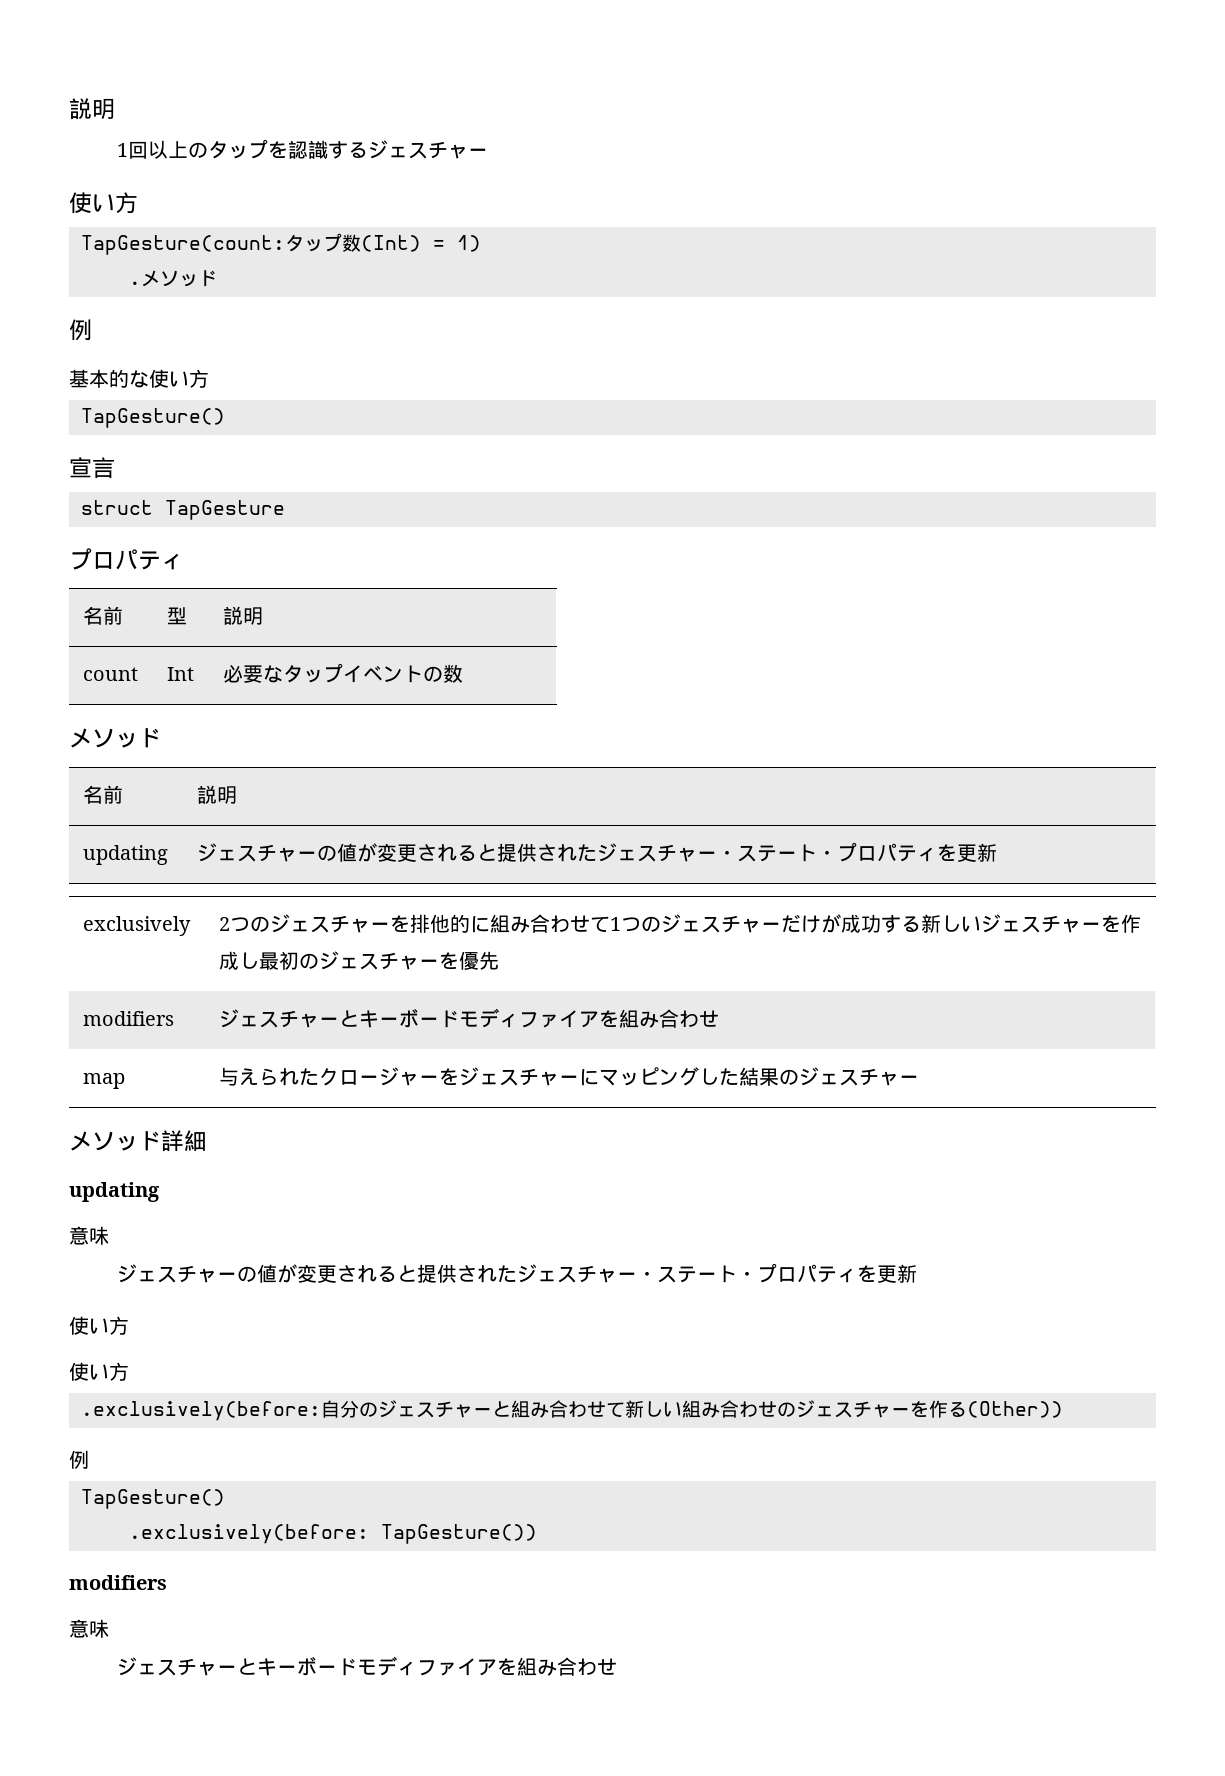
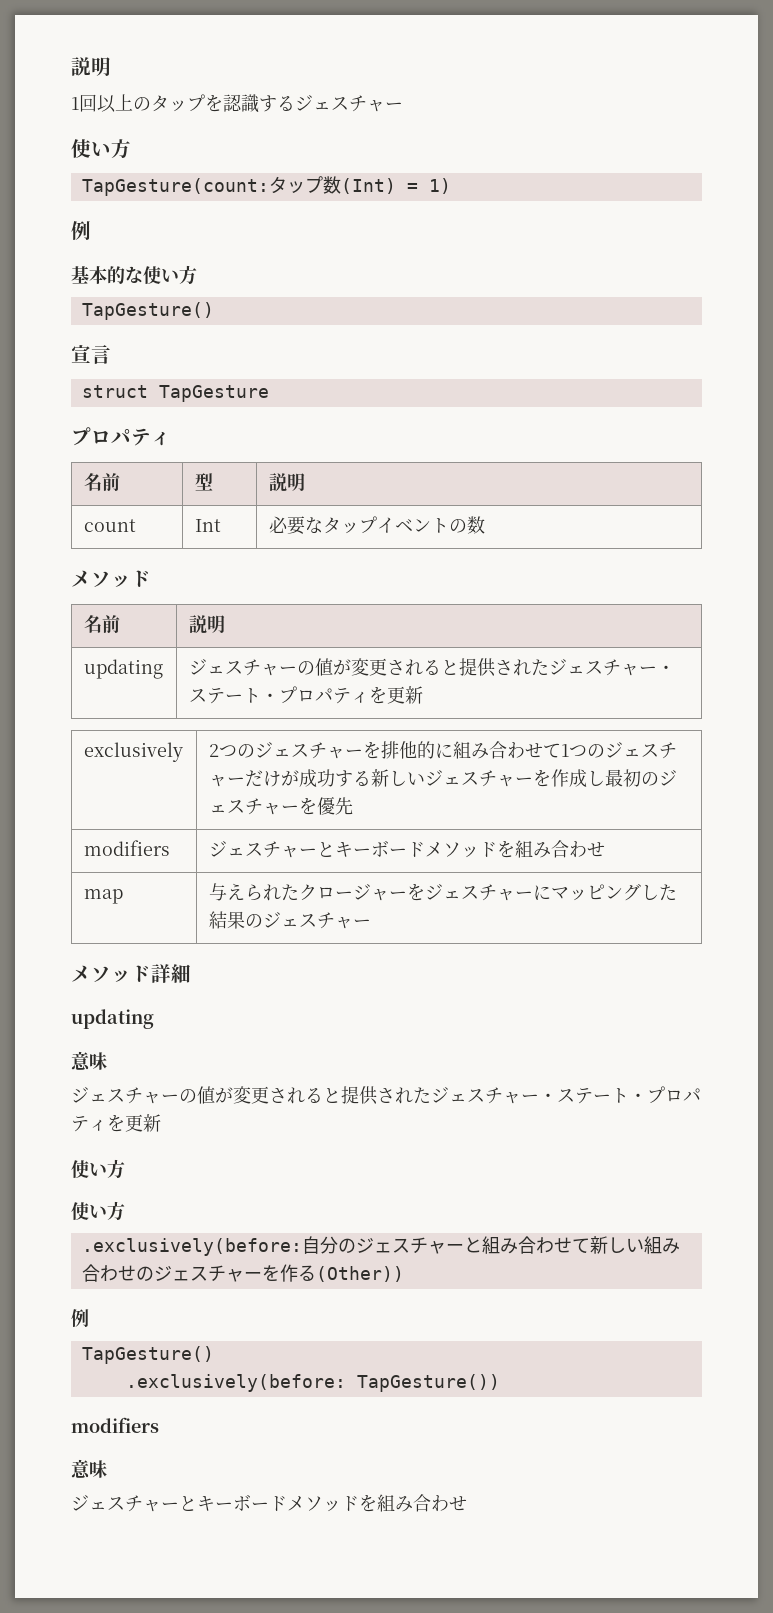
[129,270,217,287] // .メソッド -> (451, 186) none
[459,1008,600,1028] モディファイア -> [424,842,497,858] メソッド
[357,1656,498,1676] モディファイア -> [287,1496,359,1512] メソッド

